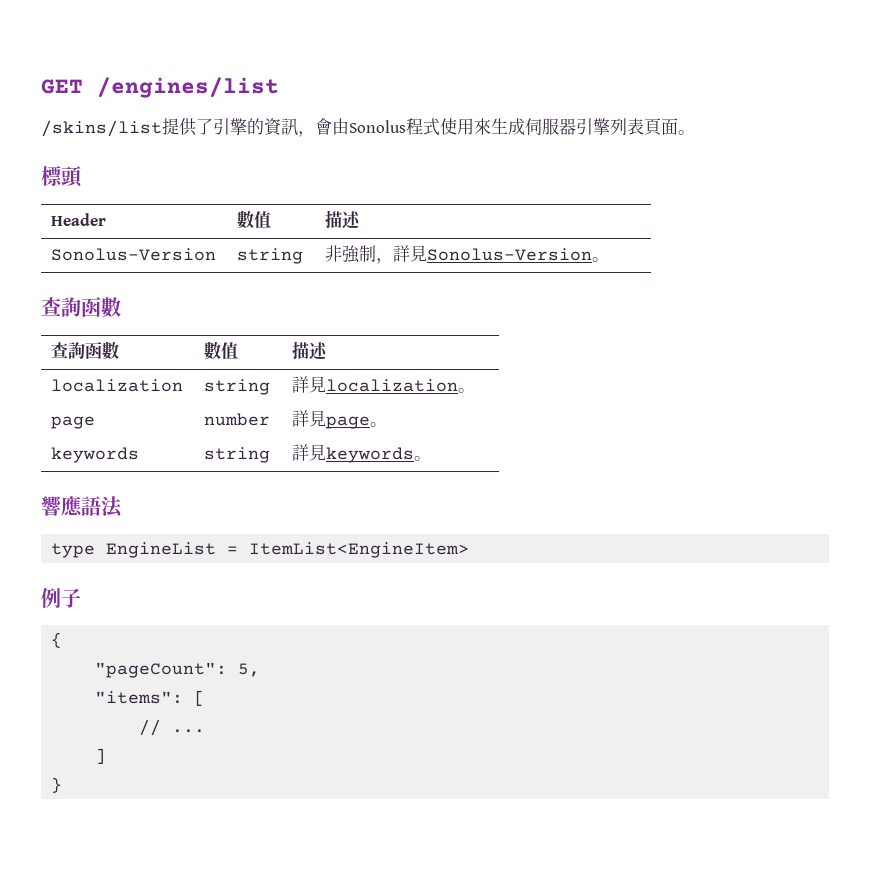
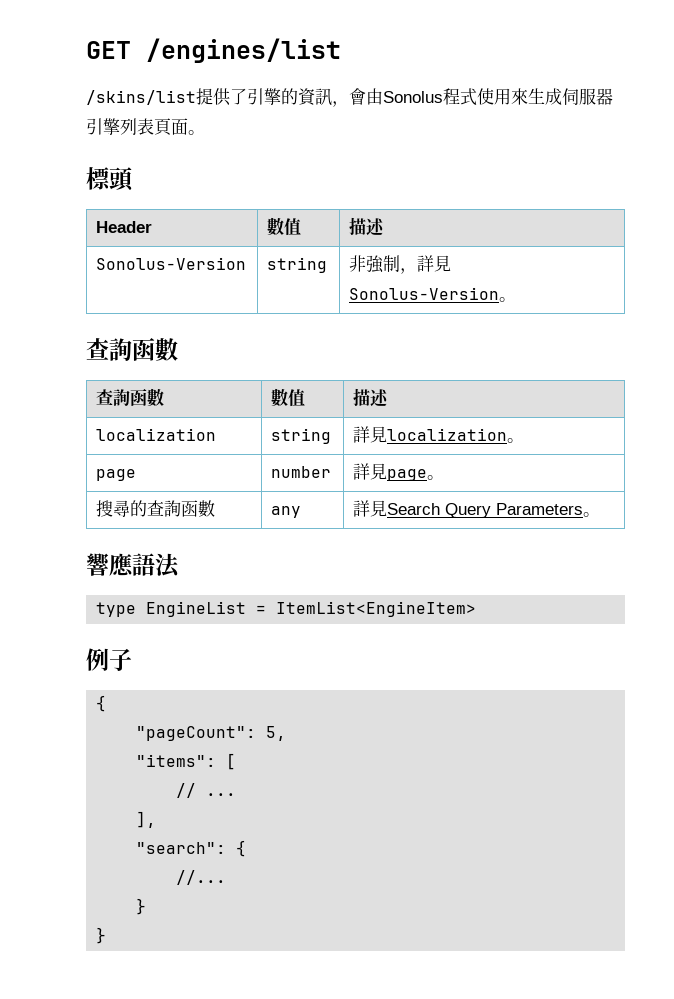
[51,447,140,463] [204,447,271,463] [292,444,415,463] keywords | string | 詳見keywords -> [96,500,216,517] [271,506,302,518] [353,500,584,518] 搜尋的查詢函數 | any | 詳見Search Query Parameters
[95,748,107,764] [51,777,63,793] ] // } -> [136,811,157,828] [136,840,247,857] [176,870,227,885] [136,898,147,915] [96,927,107,944] ], // "search": { // //... // } // }

